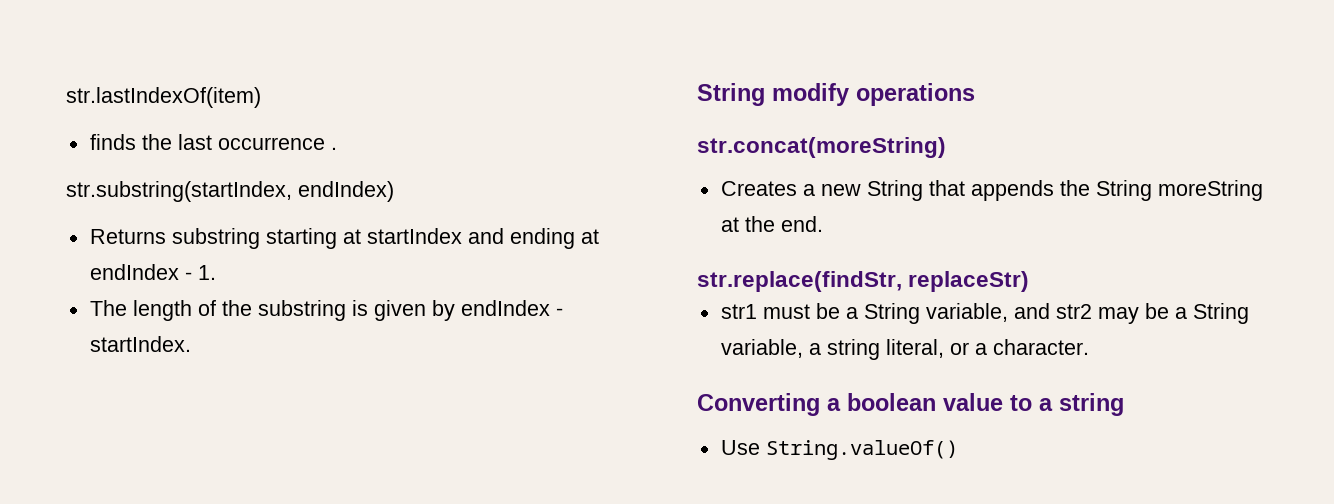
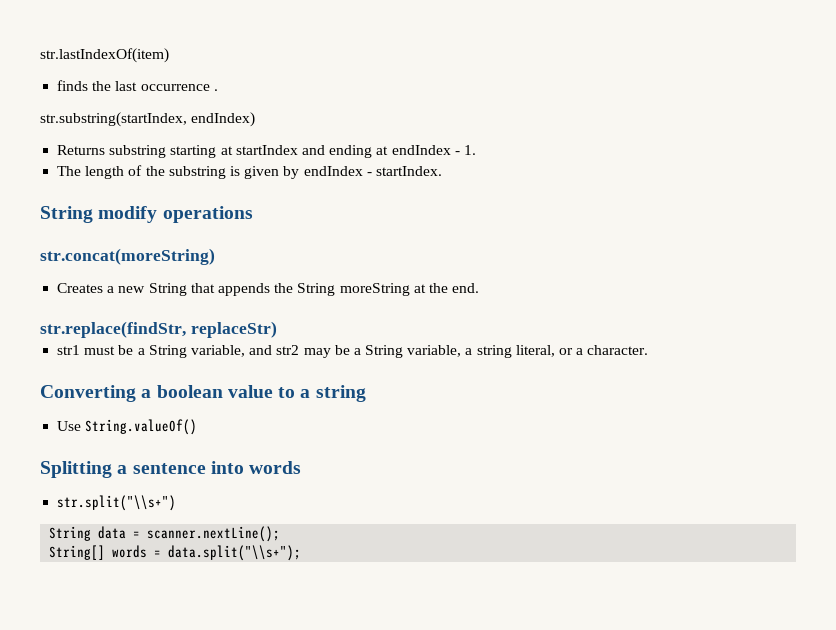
(958, 450) none -> [40,461,302,478] [57,495,177,511] [49,526,281,542] [49,545,302,561] // Splitting a sentence into words // str.split("\\s+") // String data = scanner.nextLine(); // String[] words = data.split("\\s+");

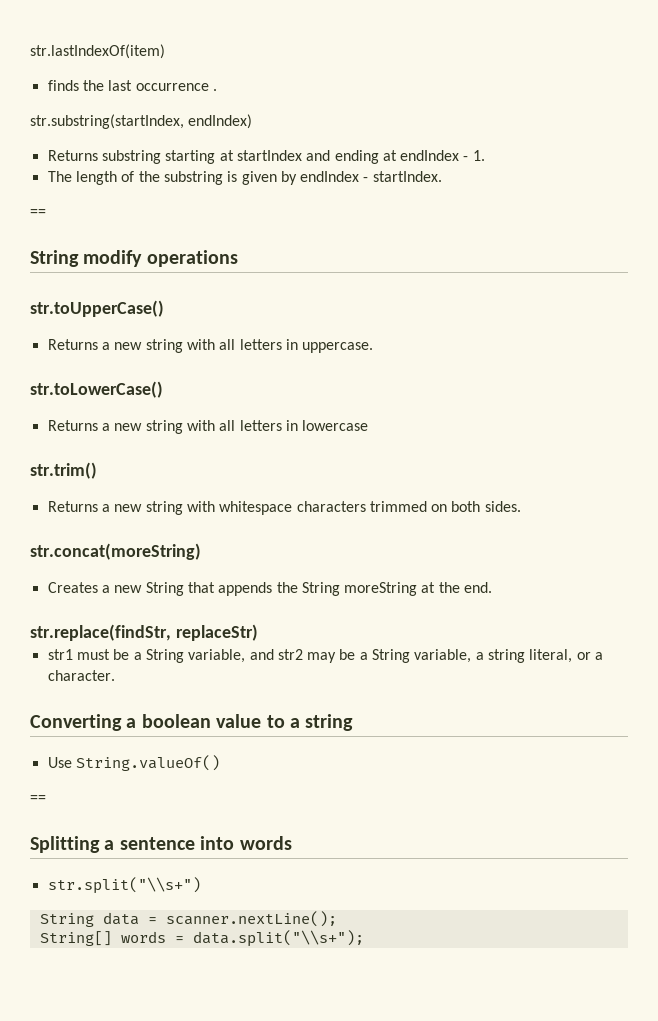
(442, 171) none -> [30,209,46,217] // ==
(253, 214) none -> [30,300,164,317] [47,339,374,353] [30,381,163,398] [47,420,369,434] [30,462,97,479] [47,501,521,515] // str.toUpperCase() // Returns a new string with all letters in uppercase. // str.toLowerCase() // Returns a new string with all letters in lowercase // str.trim() // Returns a new string with whitespace characters trimmed on both sides.
(198, 427) none -> [30,795,46,803] // ==

